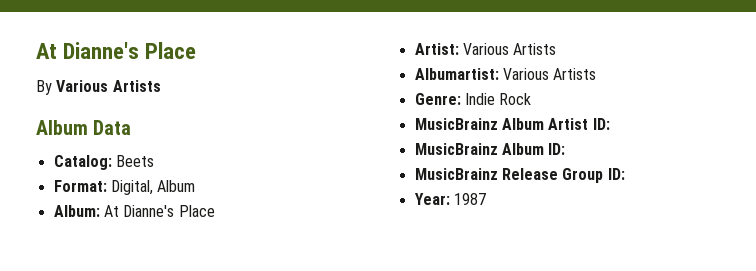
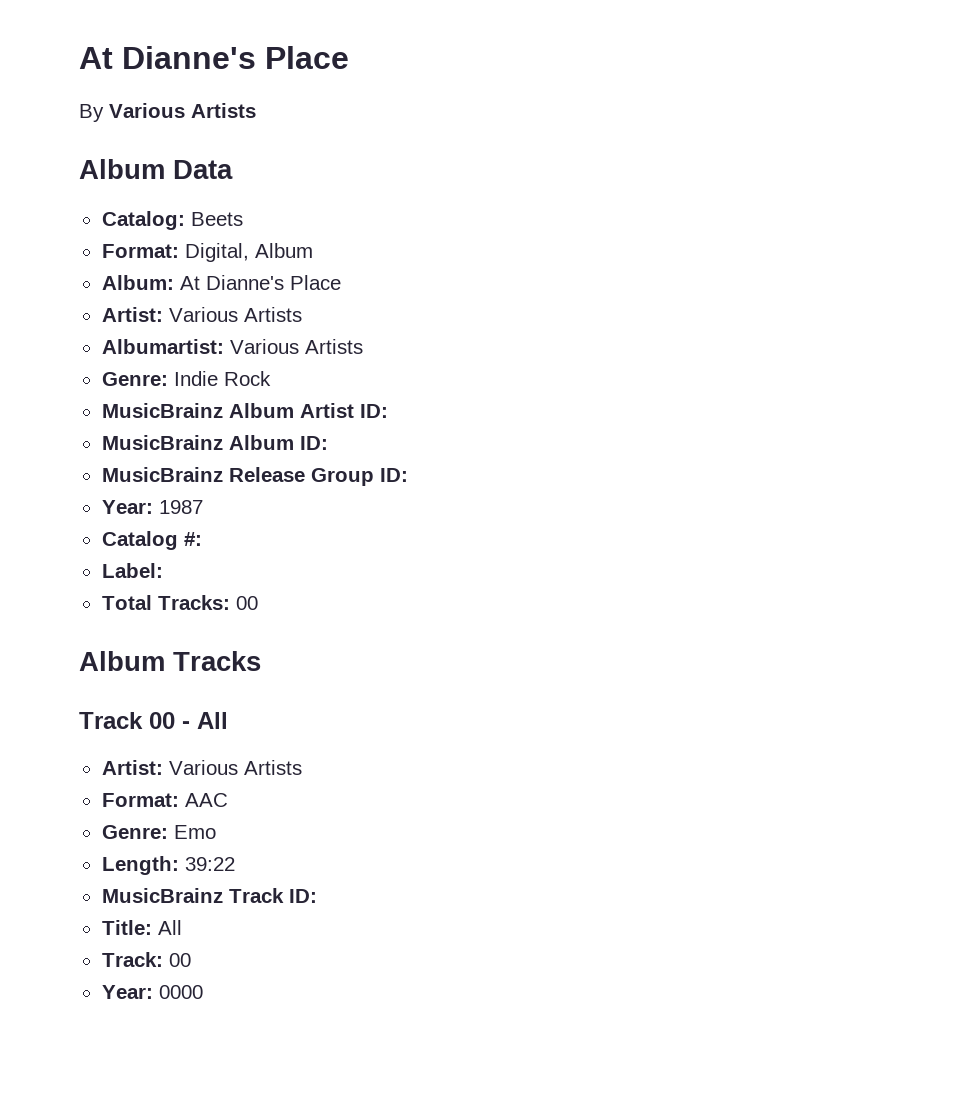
(486, 199) none -> [101,531,202,550] [101,563,163,578] [101,595,258,610] [79,651,261,671] [79,712,228,729] [101,760,302,775] [101,793,228,807] [101,825,216,839] [101,856,235,875] [101,888,317,903] [101,920,182,935] [101,952,191,967] [101,985,203,999] // Catalog #: // Label: // Total Tracks: 00 // Album Tracks // Track 00 - All // Artist: Various Artists // Format: AAC // Genre: Emo // Length: 39:22 // MusicBrainz Track ID: // Title: All // Track: 00 // Year: 0000

